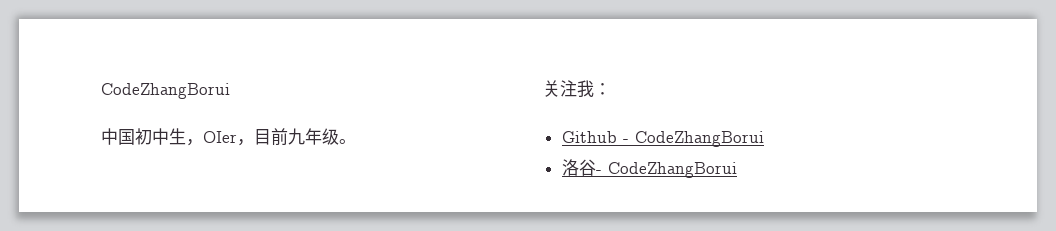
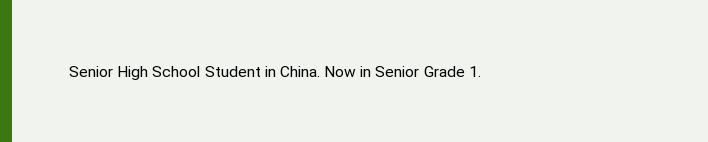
[101,83,230,99] [101,128,356,146] [543,80,611,97] [561,131,764,147] [561,159,737,178] CodeZhangBorui // 中国初中生，OIer，目前九年级。 // 关注我： // Github - CodeZhangBorui // 洛谷- CodeZhangBorui -> [69,66,481,80] Senior High School Student in China. Now in Senior Grade 1.

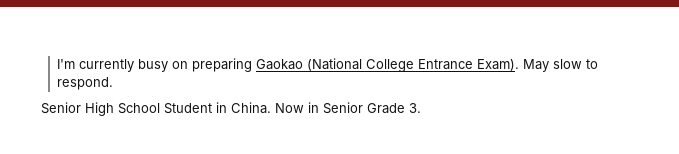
(69, 71) none -> [56,58,598,72] [56,77,113,90] I'm currently busy on preparing Gaokao (National College Entrance Exam). May slow to respond. //
[468,66,481,77] 1. -> [409,103,421,113] 3.

